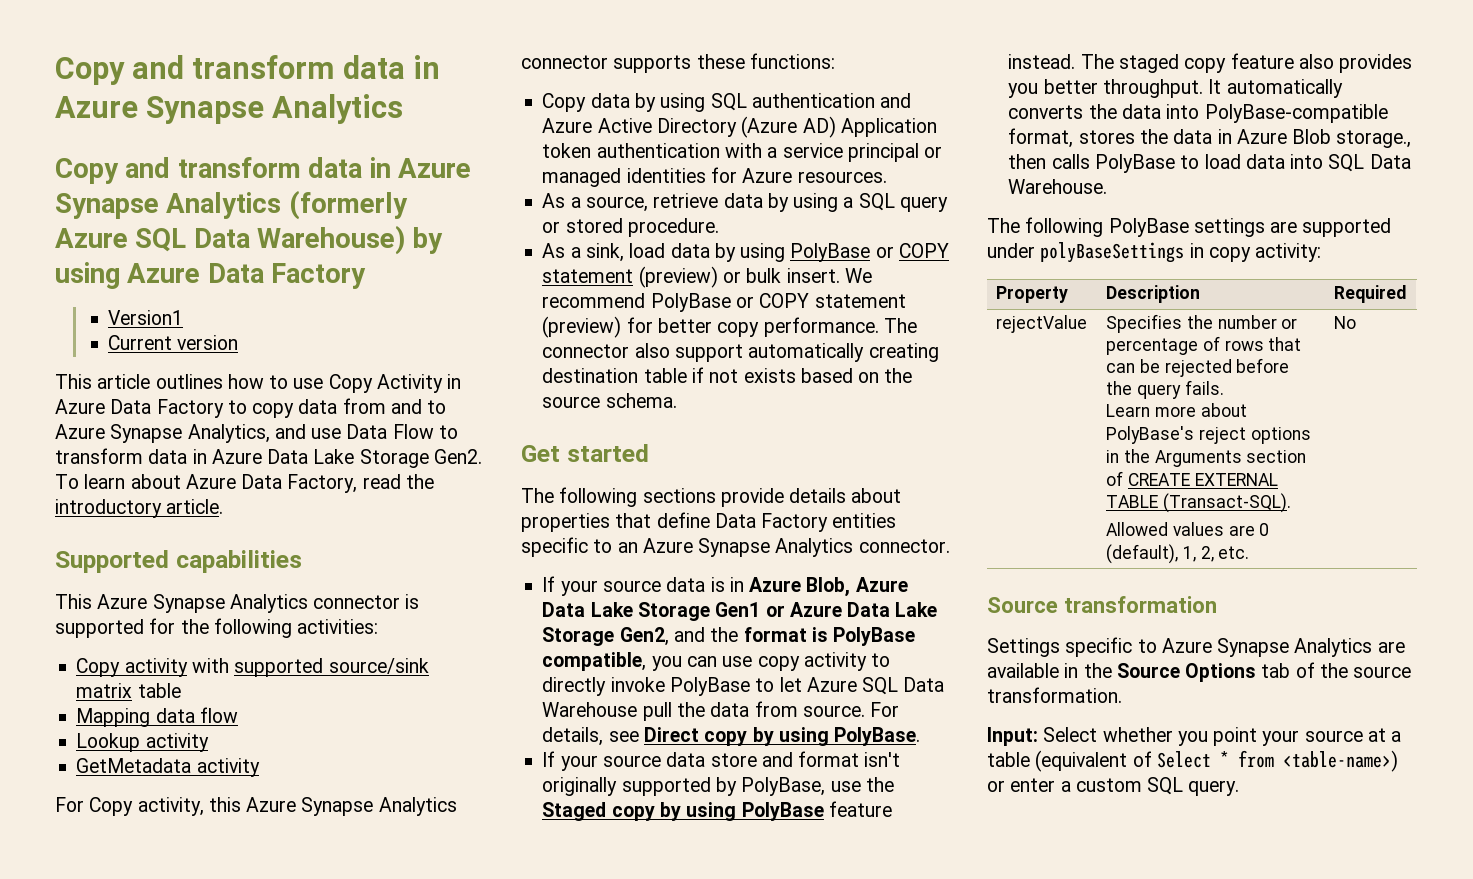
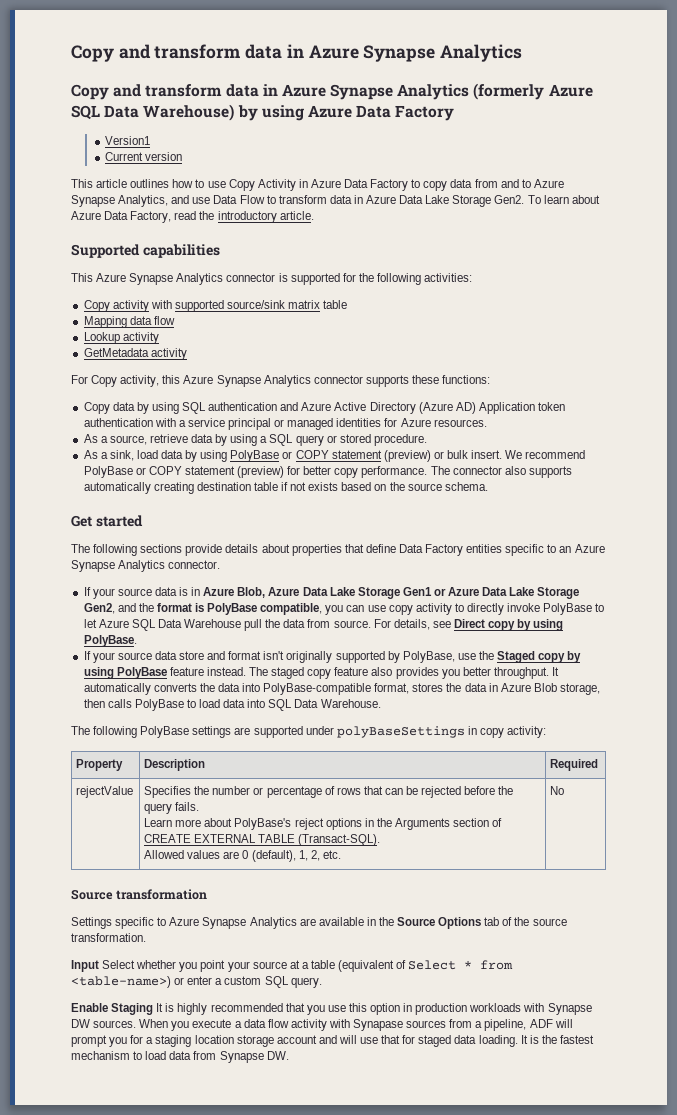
[674,344,743,362] support -> [528,466,572,478] supports
[1336,130,1412,148] storage., -> [560,683,601,695] storage,
[987,727,1038,746] Input: -> [71,960,99,972] Input
(1240, 788) none -> [71,1003,592,1015] [71,1019,573,1031] [71,1035,594,1047] [71,1051,289,1063] // Enable Staging It is highly recommended that you use this option in production workloads with Synapse DW sources. When you execute a data flow activity with Synapase sources from a pipeline, ADF will prompt you for a staging location storage account and will use that for staged data loading. It is the fastest mechanism to load data from Synapse DW.

